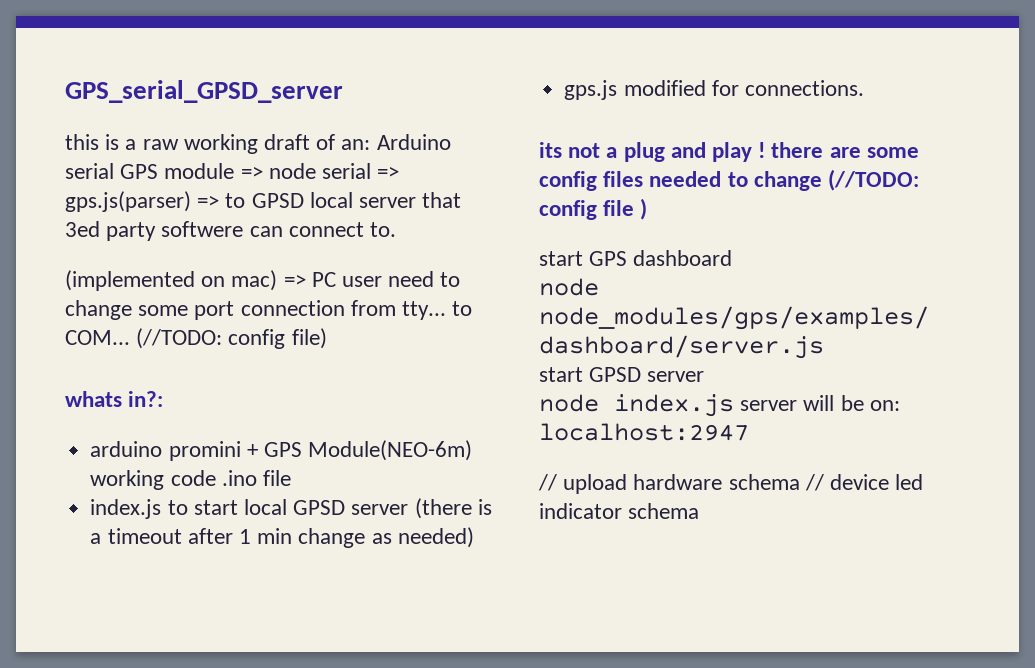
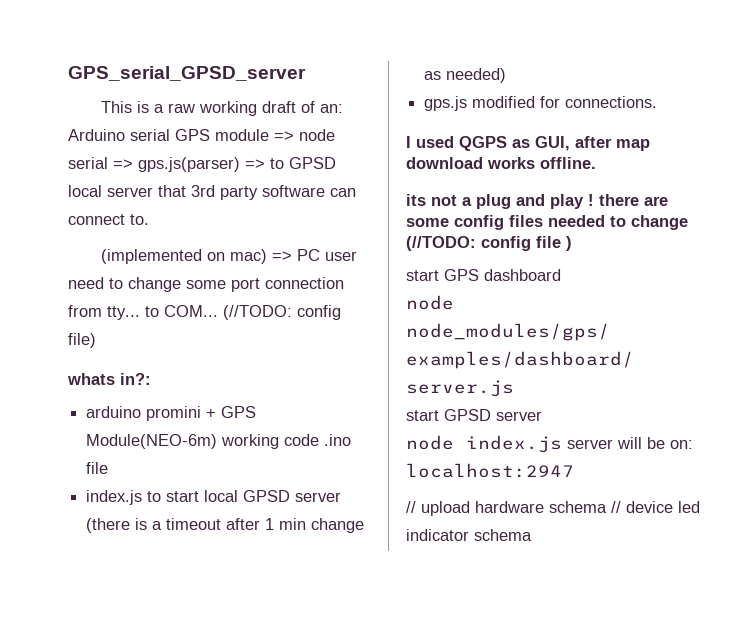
[65,134,99,150] this -> [100,101,132,113] This
[65,221,244,241] 3ed party softwere -> [191,185,325,200] 3rd party software
(864, 88) none -> [406,136,650,151] [406,157,596,169] // I used QGPS as GUI, after map download works offline.

